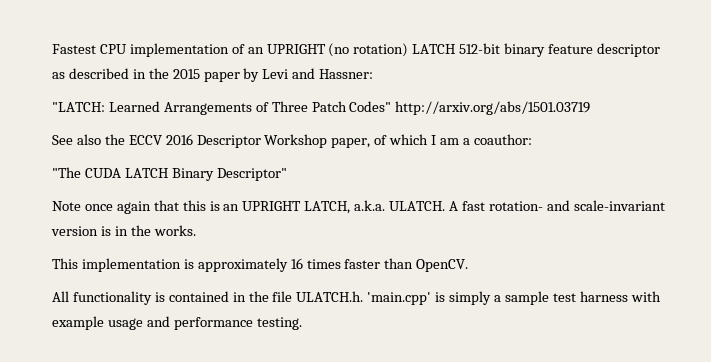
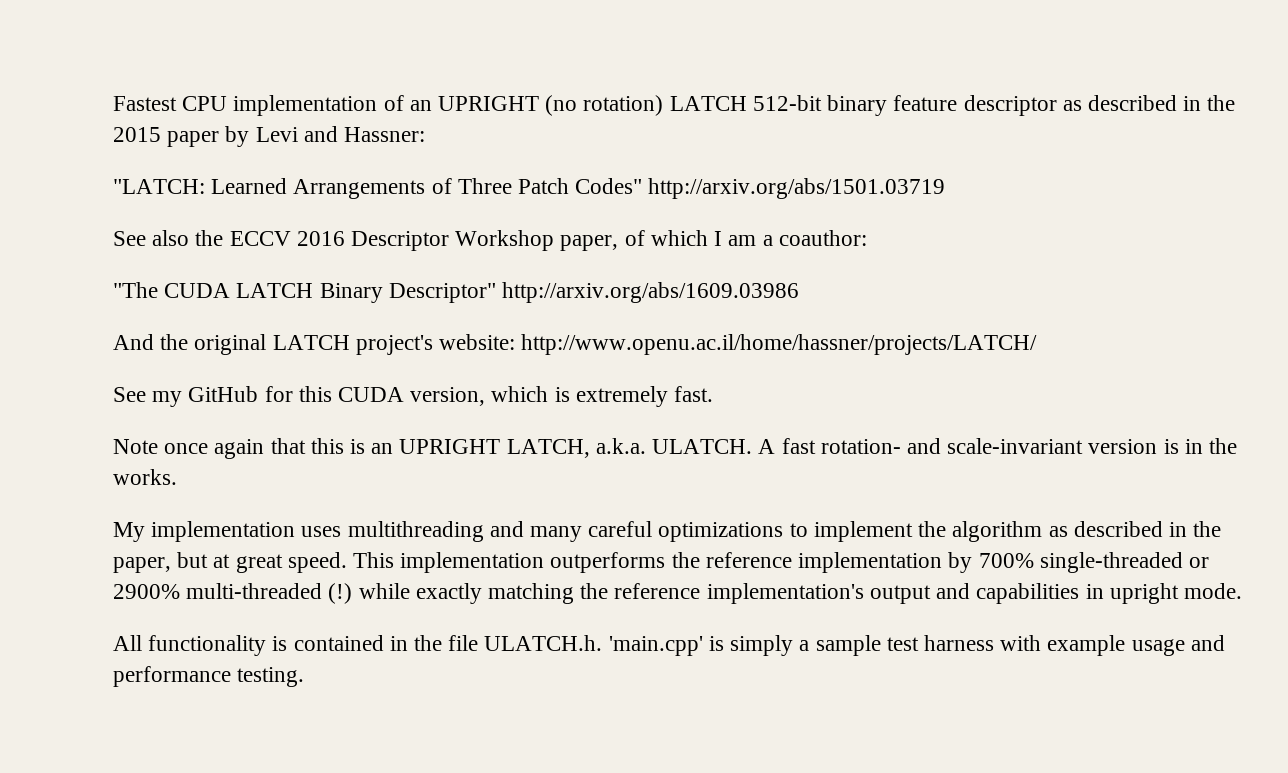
(287, 174) none -> [502,282,800,303] [113,334,1038,355] [113,386,714,407] http://arxiv.org/abs/1609.03986 // And the original LATCH project's website: http://www.openu.ac.il/home/hassner/projects/LATCH/ // See my GitHub for this CUDA version, which is extremely fast.
[52,258,469,272] This implementation is approximately 16 times faster than OpenCV. -> [113,521,1222,542] [113,552,1209,573] [113,583,1242,604] My implementation uses multithreading and many careful optimizations to implement the algorithm as described in the paper, but at great speed. This implementation outperforms the reference implementation by 700% single-threaded or 2900% multi-threaded (!) while exactly matching the reference implementation's output and capabilities in upright mode.

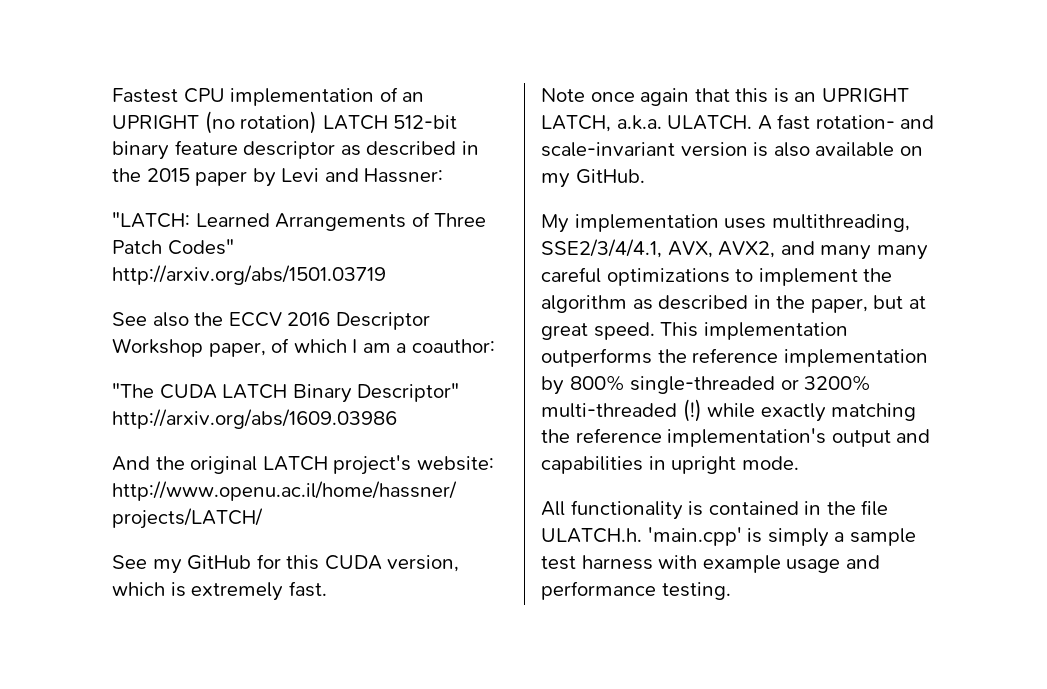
[1184,438,1237,454] [113,469,177,485] in the works. -> [773,142,923,157] [541,169,645,188] also available on my GitHub.
[347,521,484,542] multithreading -> [771,214,910,232] [541,239,776,258] multithreading, SSE2/3/4/4.1, AVX, AVX2,
(583, 534) none -> [876,245,928,260] many
[978,553,1034,568] 700% -> [569,375,625,391] 800%
[113,584,180,599] 2900% -> [804,375,872,391] 3200%

